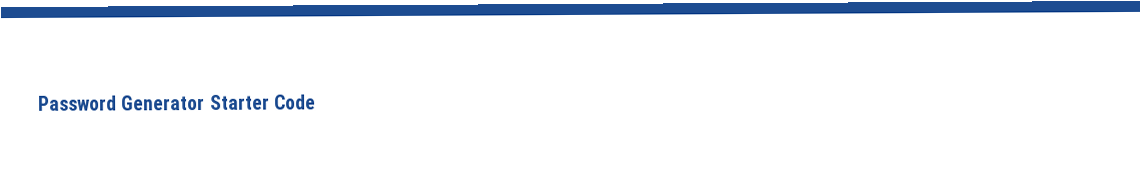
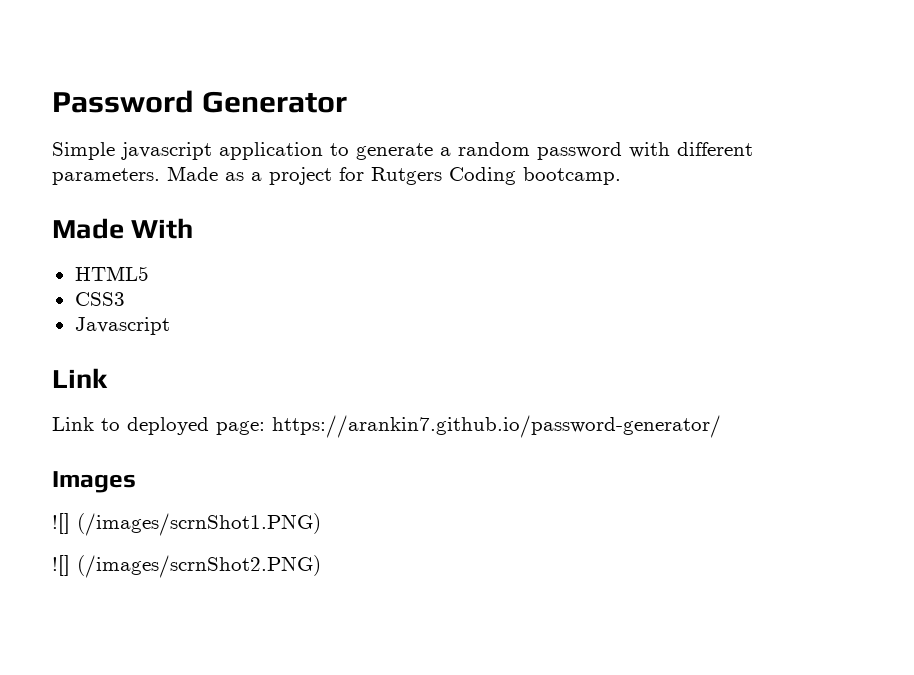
[209,94,316,110] Starter Code -> [52,142,753,160] [52,166,621,185] [52,218,194,239] [74,266,149,281] [74,292,125,306] [74,317,170,335] [52,368,108,388] [52,415,721,438] [52,471,136,493] [52,513,321,536] [52,555,321,578] // Simple javascript application to generate a random password with different parameters. Made as a project for Rutgers Coding bootcamp. // Made With // HTML5 // CSS3 // Javascript // Link // Link to deployed page: https://arankin7.github.io/password-generator/ // Images // ![] (/images/scrnShot1.PNG) // ![] (/images/scrnShot2.PNG)

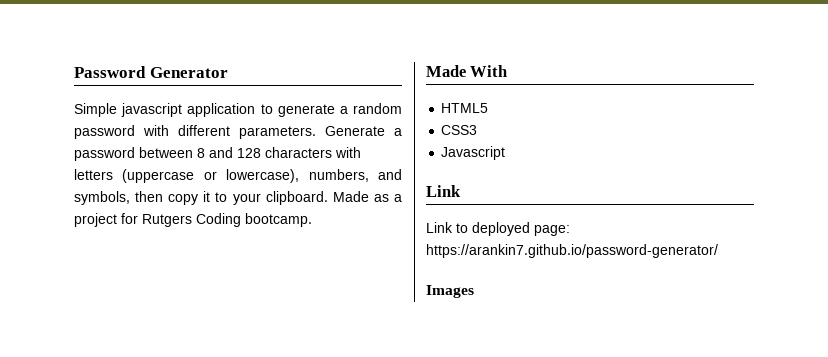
(160, 176) none -> [325,126,402,136] [74,147,361,161] [74,169,402,183] [74,191,328,205] Generate a password between 8 and 128 characters with letters (uppercase or lowercase), numbers, and symbols, then copy it to your clipboard.
[52,513,321,536] [52,555,321,578] // ![] (/images/scrnShot1.PNG) // ![] (/images/scrnShot2.PNG) -> (474, 291) none

